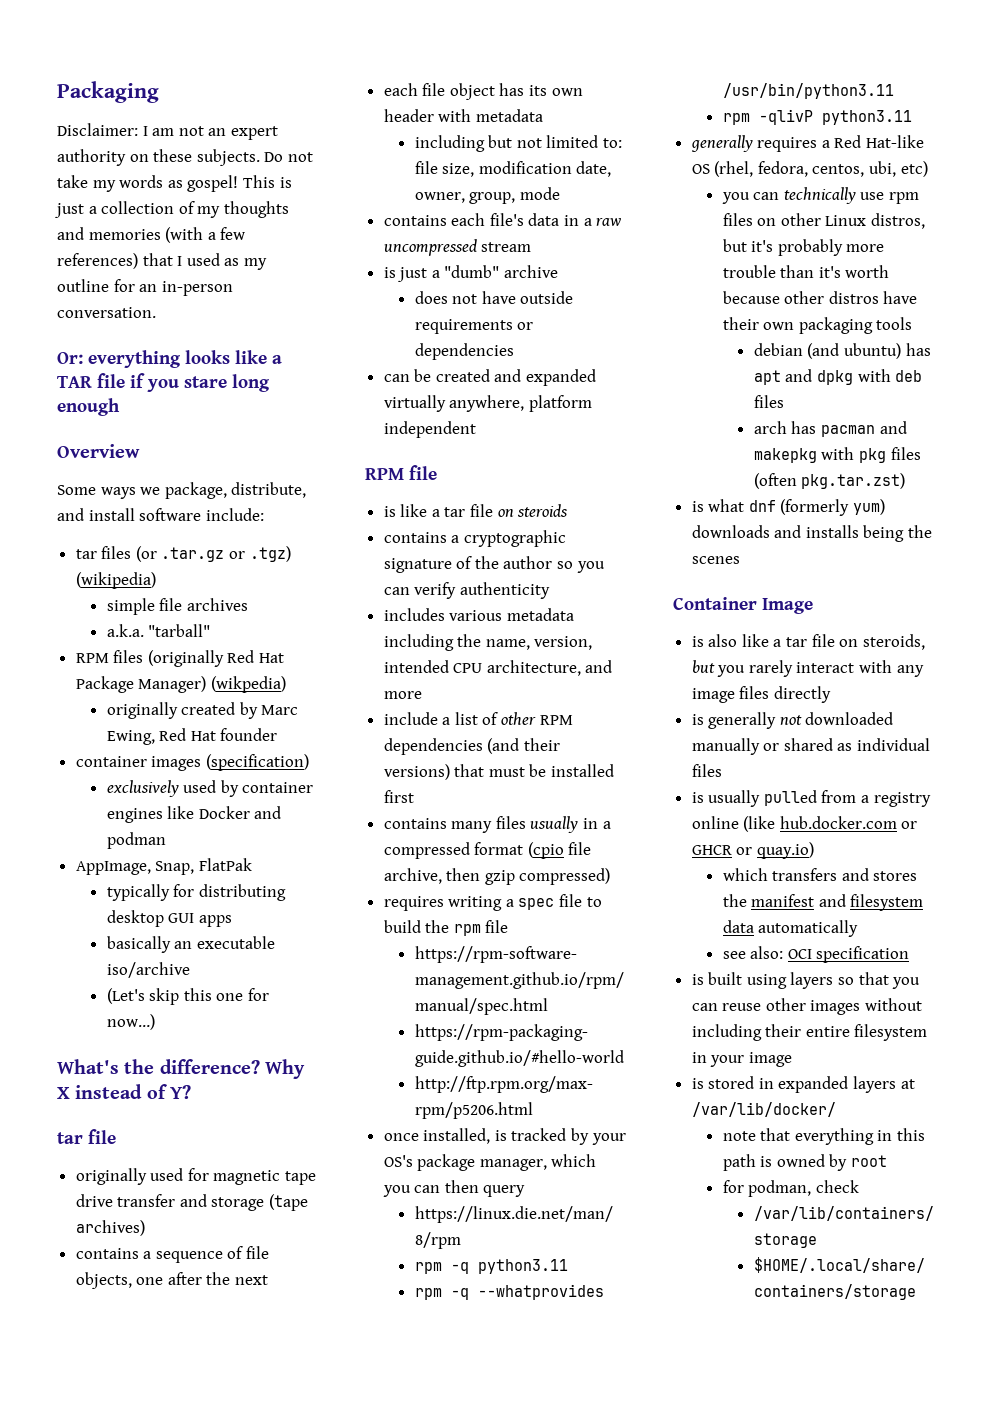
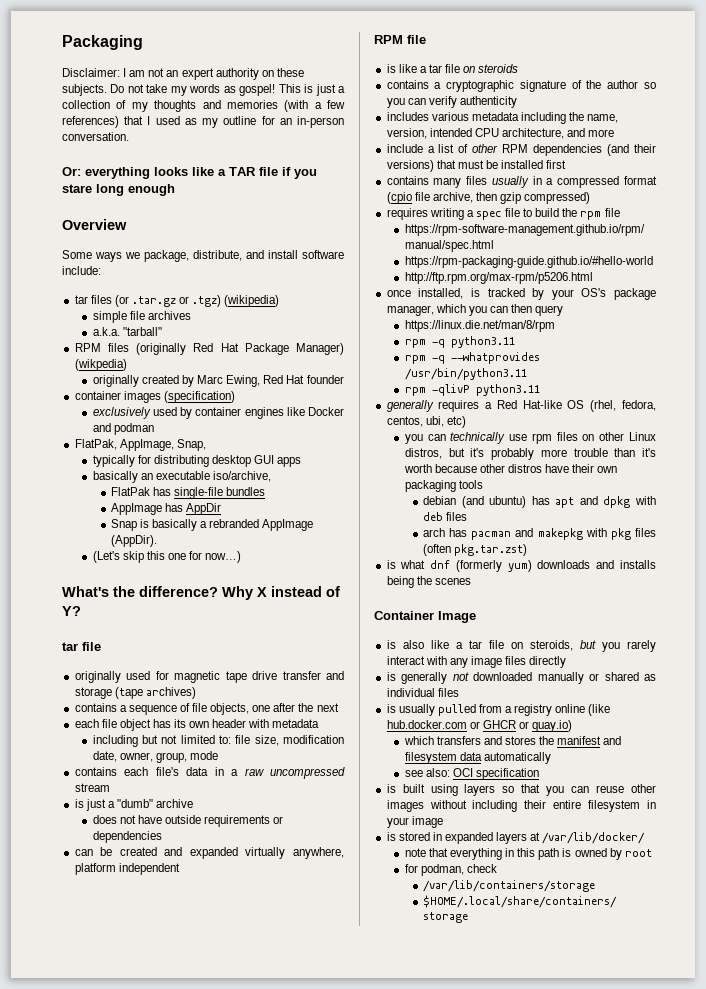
(166, 840) none -> [74,439,117,450] FlatPak,
[198,858,252,871] FlatPak -> (206, 445) none
[106,962,190,978] iso/archive -> [213,471,272,482] [110,487,266,499] [110,503,222,515] [110,519,314,531] [110,535,157,547] iso/archive, // FlatPak has single-file bundles // AppImage has AppDir // Snap is basically a rebranded AppImage (AppDir).

